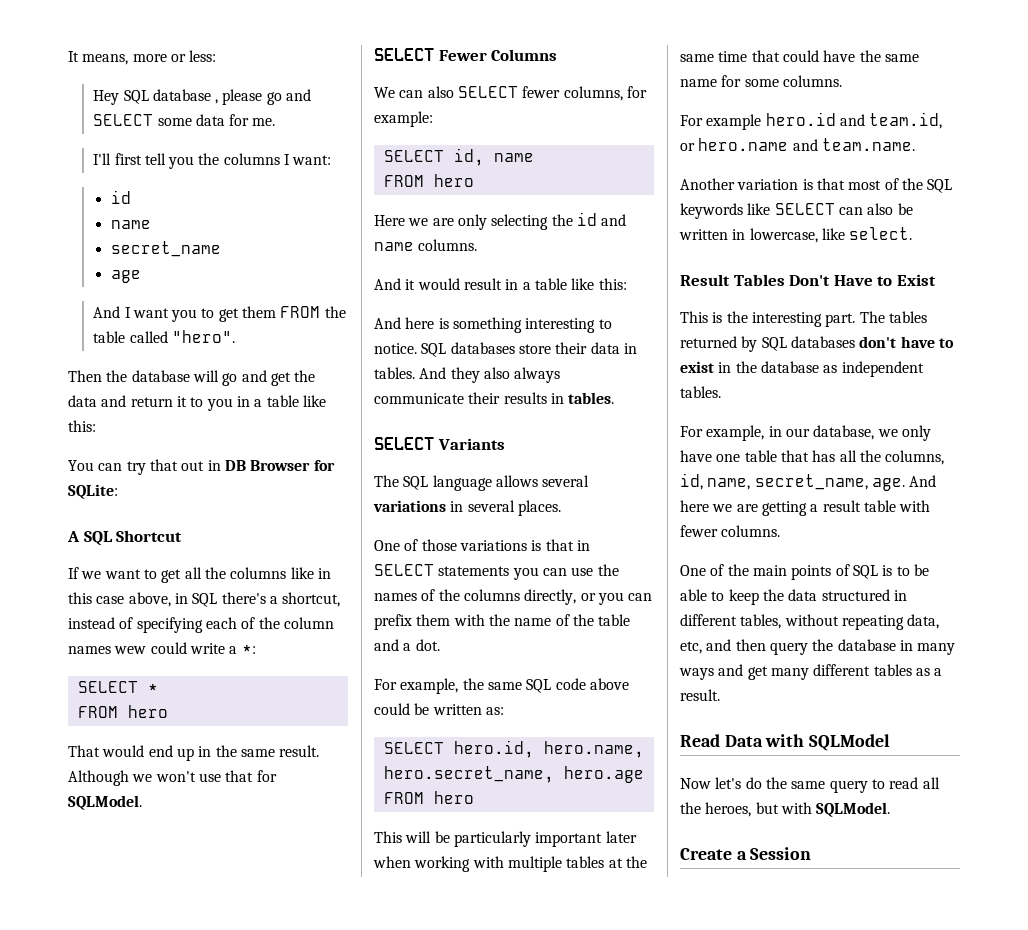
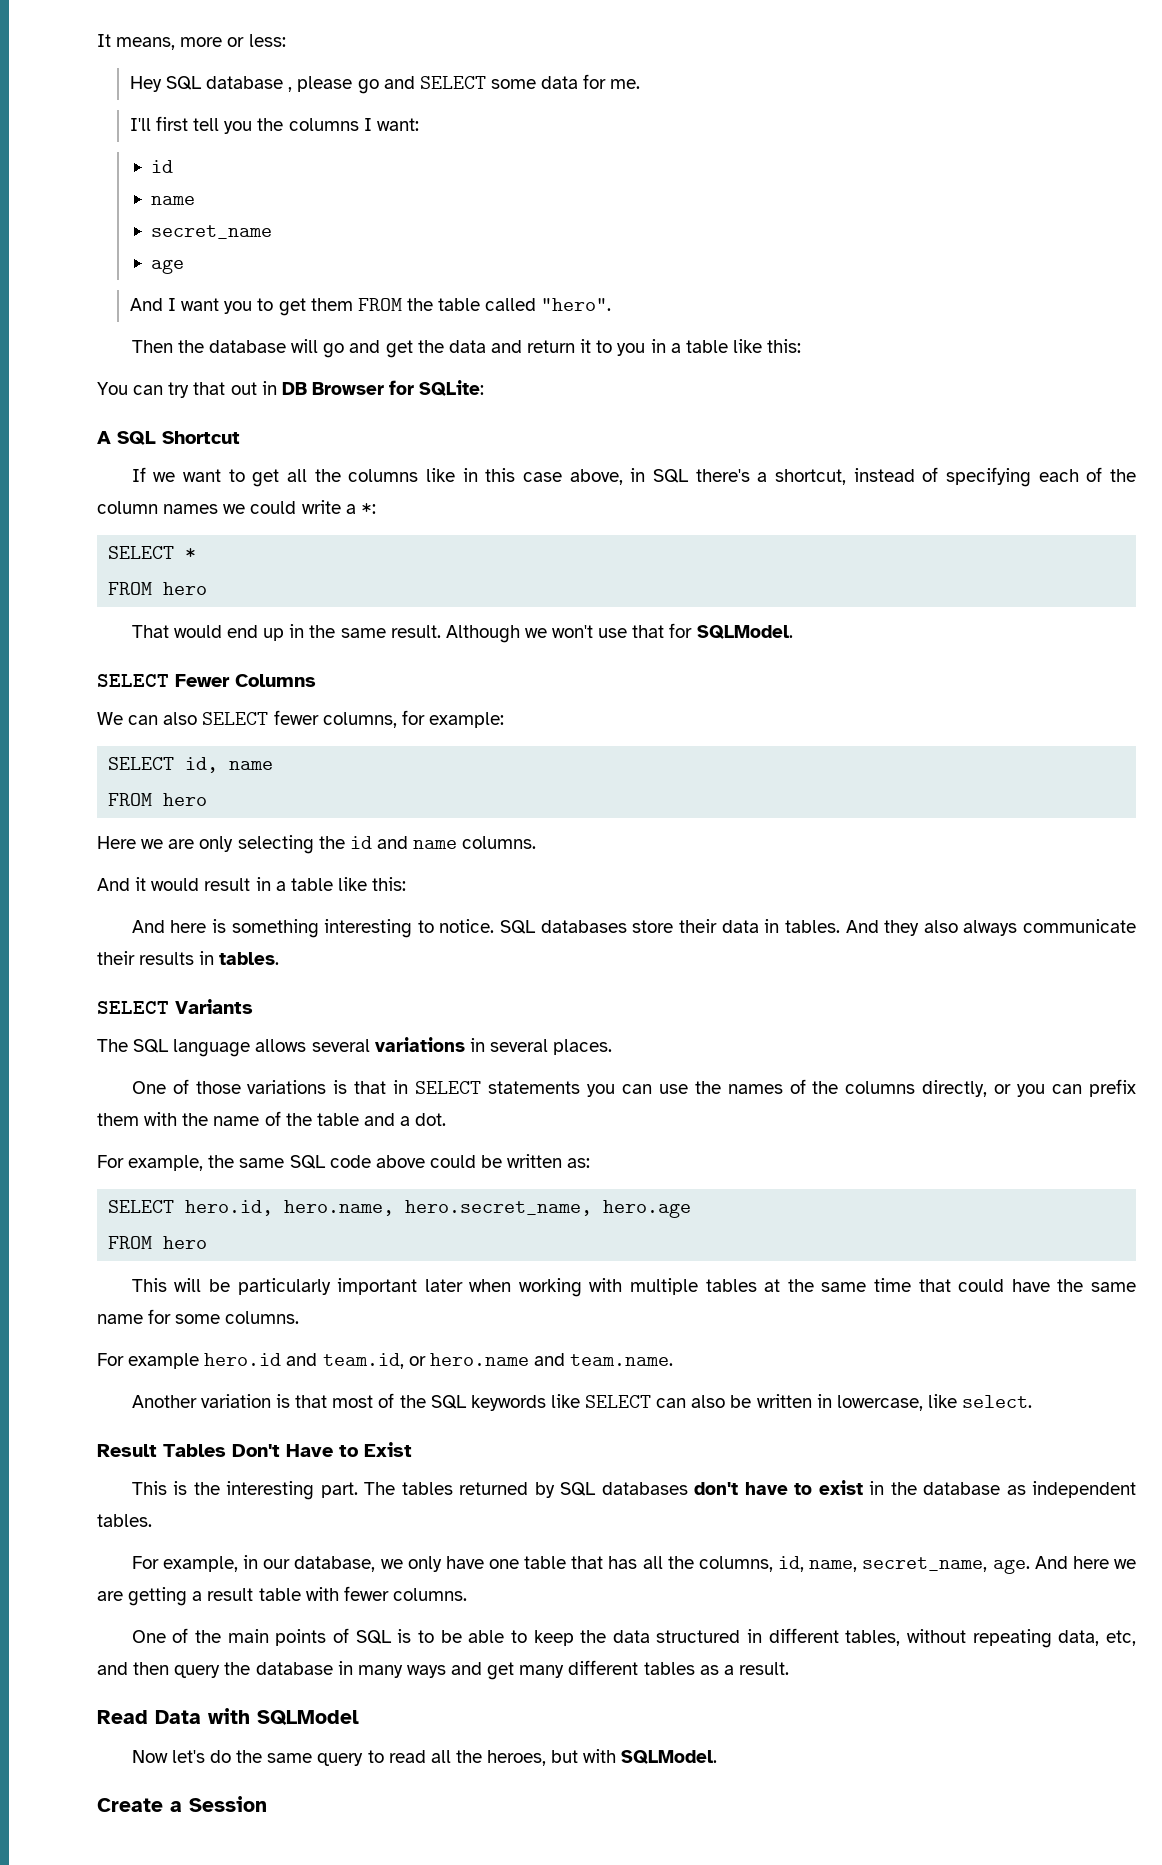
[114,646,147,654] wew -> [223,504,246,514] we

